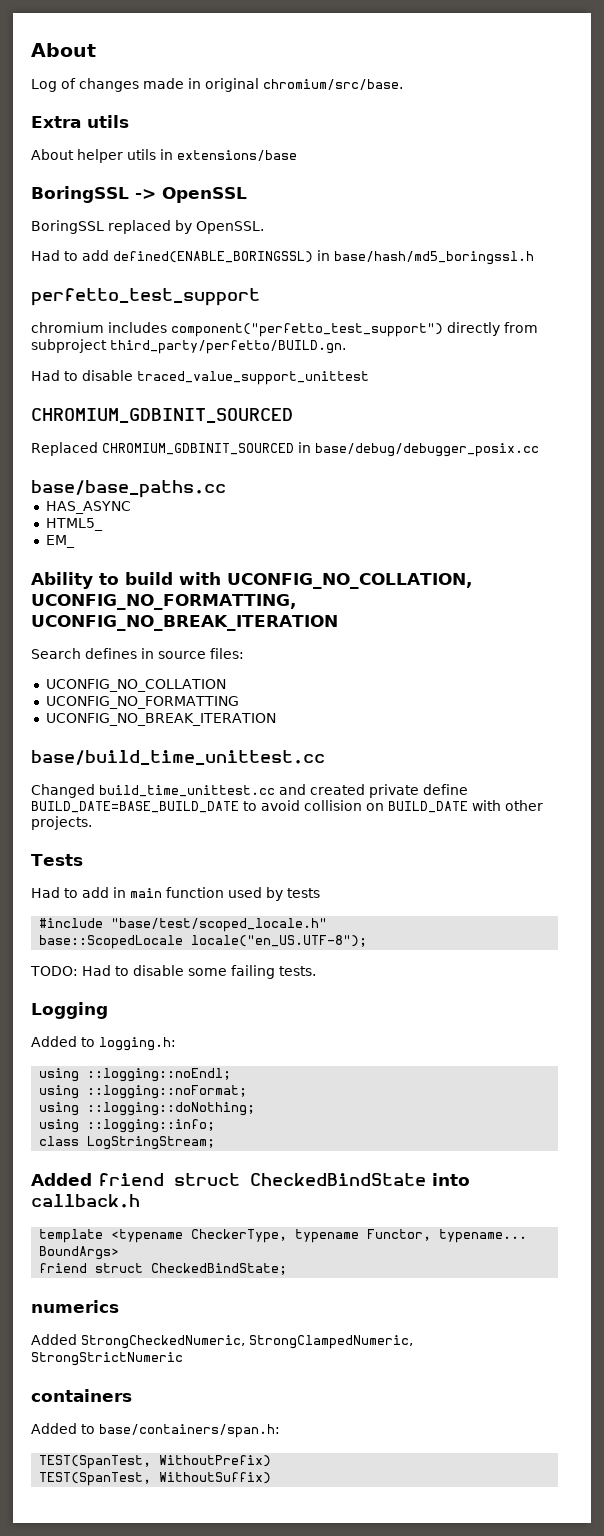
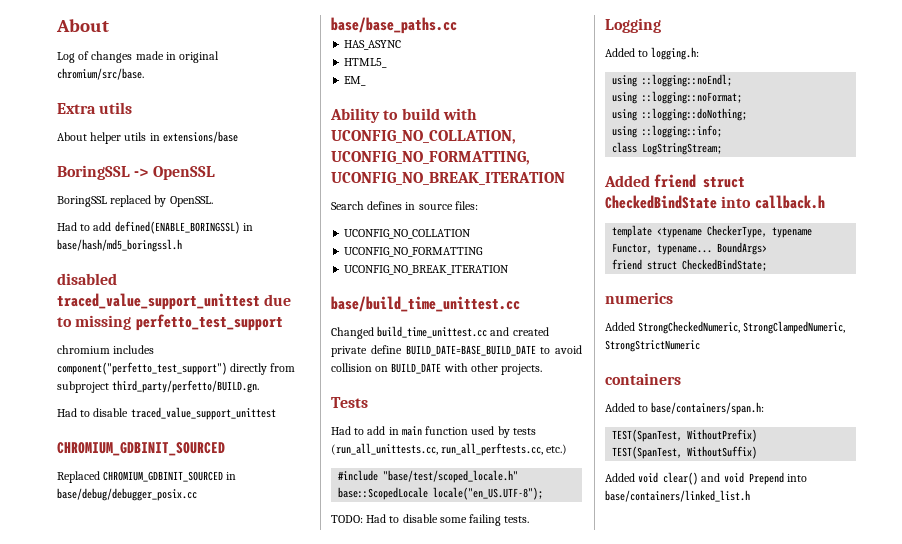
(534, 258) none -> [57,273,117,285] [57,293,292,310] [57,315,132,330] disabled traced_value_support_unittest due to missing
(320, 893) none -> [331,443,568,456] (run_all_unittests.cc, run_all_perftests.cc, etc.)
(272, 1478) none -> [605,472,807,485] [605,490,750,502] // Added void clear() and void Prepend into base/containers/linked_list.h

